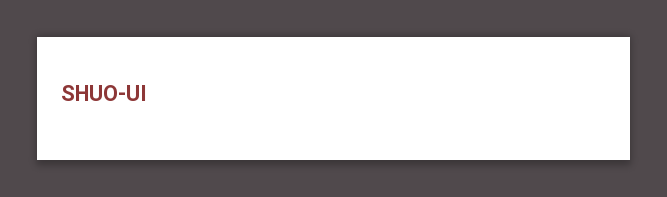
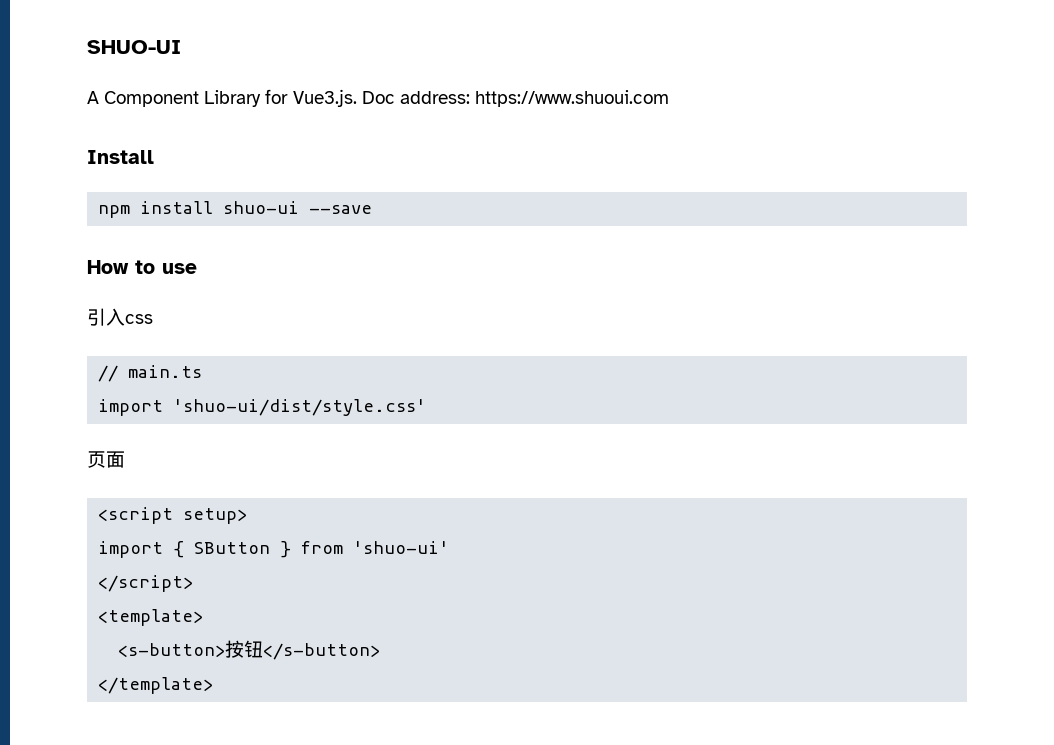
(147, 93) none -> [87,89,669,107] [87,150,154,164] [98,201,373,218] [87,260,197,274] [87,308,153,326] [98,365,203,382] [98,399,427,416] [87,451,125,468] [98,507,248,524] [98,541,450,558] [98,575,194,592] [98,609,204,626] [118,640,381,660] [98,677,214,694] // A Component Library for Vue3.js. Doc address: https://www.shuoui.com // Install // npm install shuo-ui --save // How to use // 引入css // // main.ts // import 'shuo-ui/dist/style.css' // 页面 // <script setup> // import { SButton } from 'shuo-ui' // </script> // <template> // <s-button>按钮</s-button> // </template>

